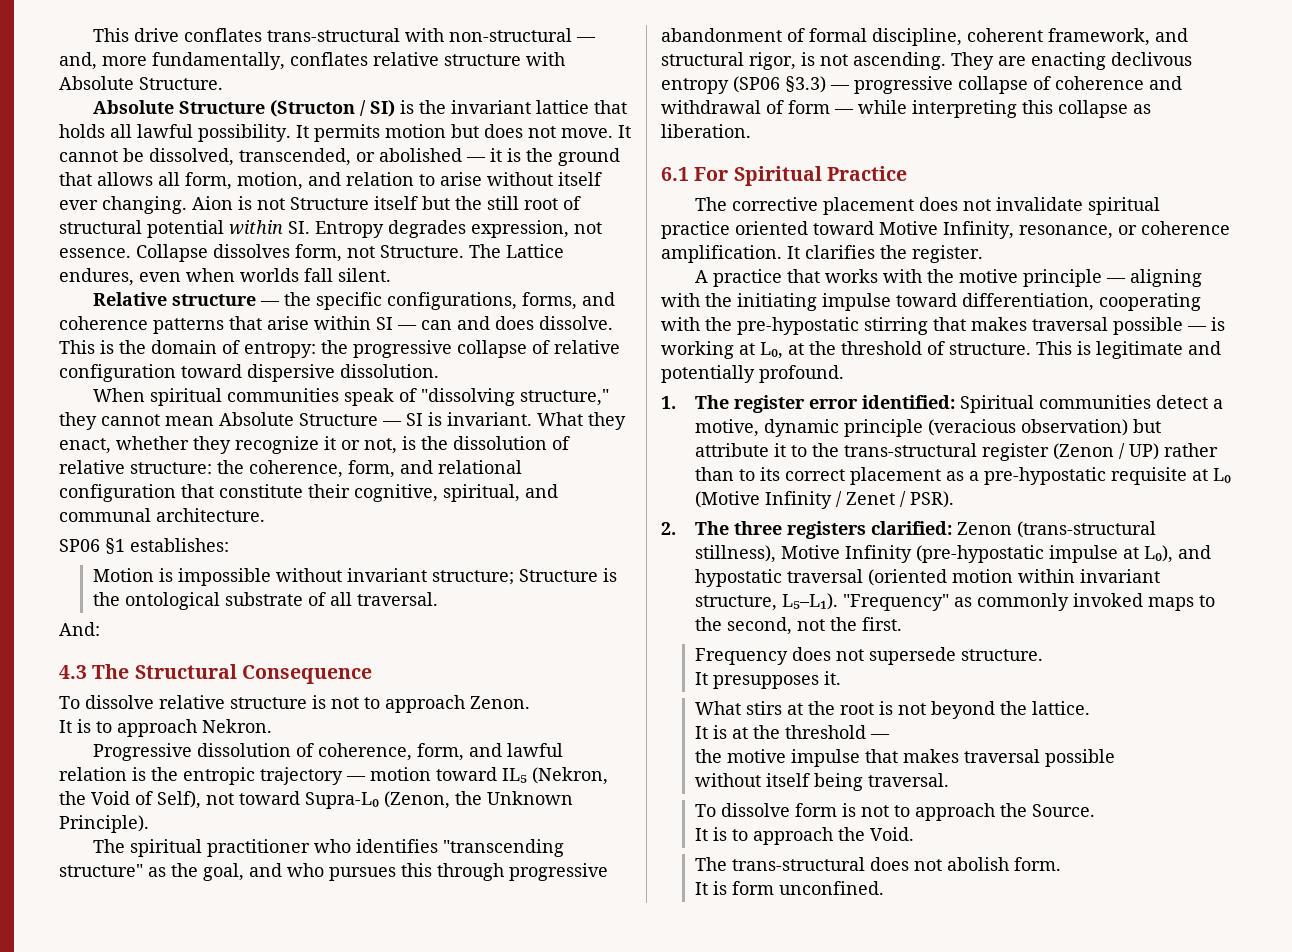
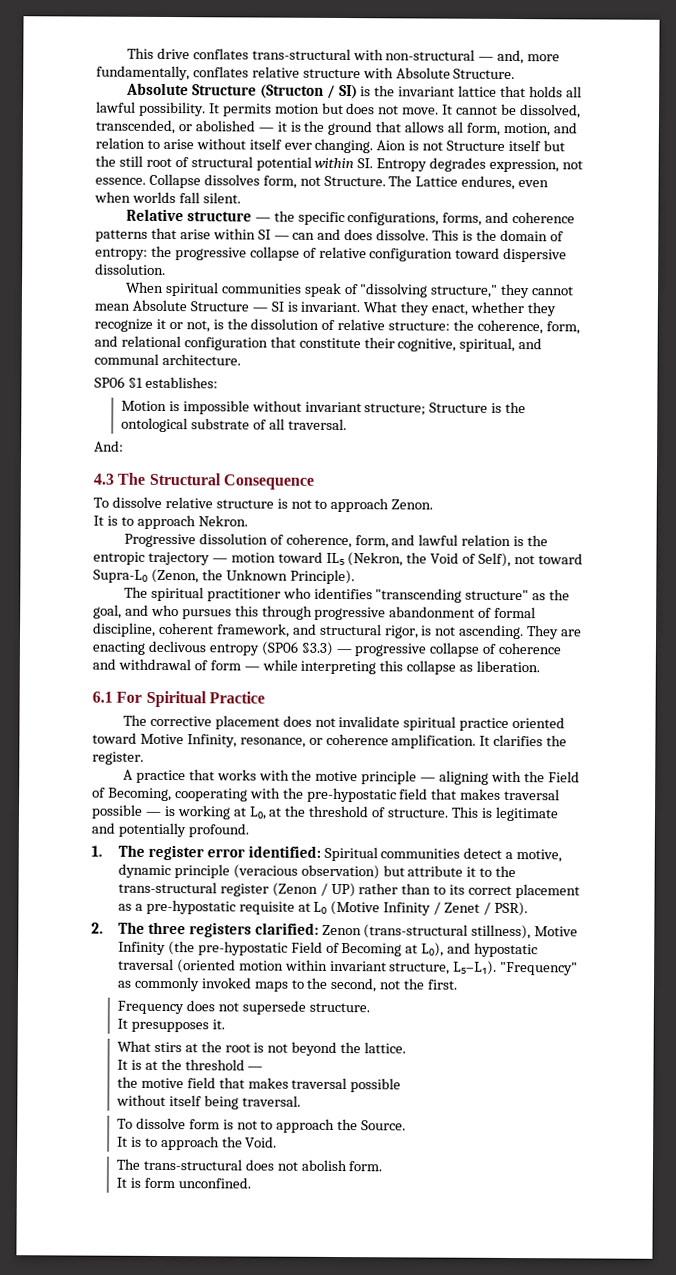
[737,293,1094,311] initiating impulse toward differentiation, -> [547,771,580,783] [92,787,172,802] Field of Becoming,
[864,317,928,335] stirring -> [399,788,429,800] field
[915,545,1118,563] (pre-hypostatic impulse -> [167,941,403,957] (the pre-hypostatic Field of Becoming
[790,749,860,767] impulse -> [186,1077,216,1089] field

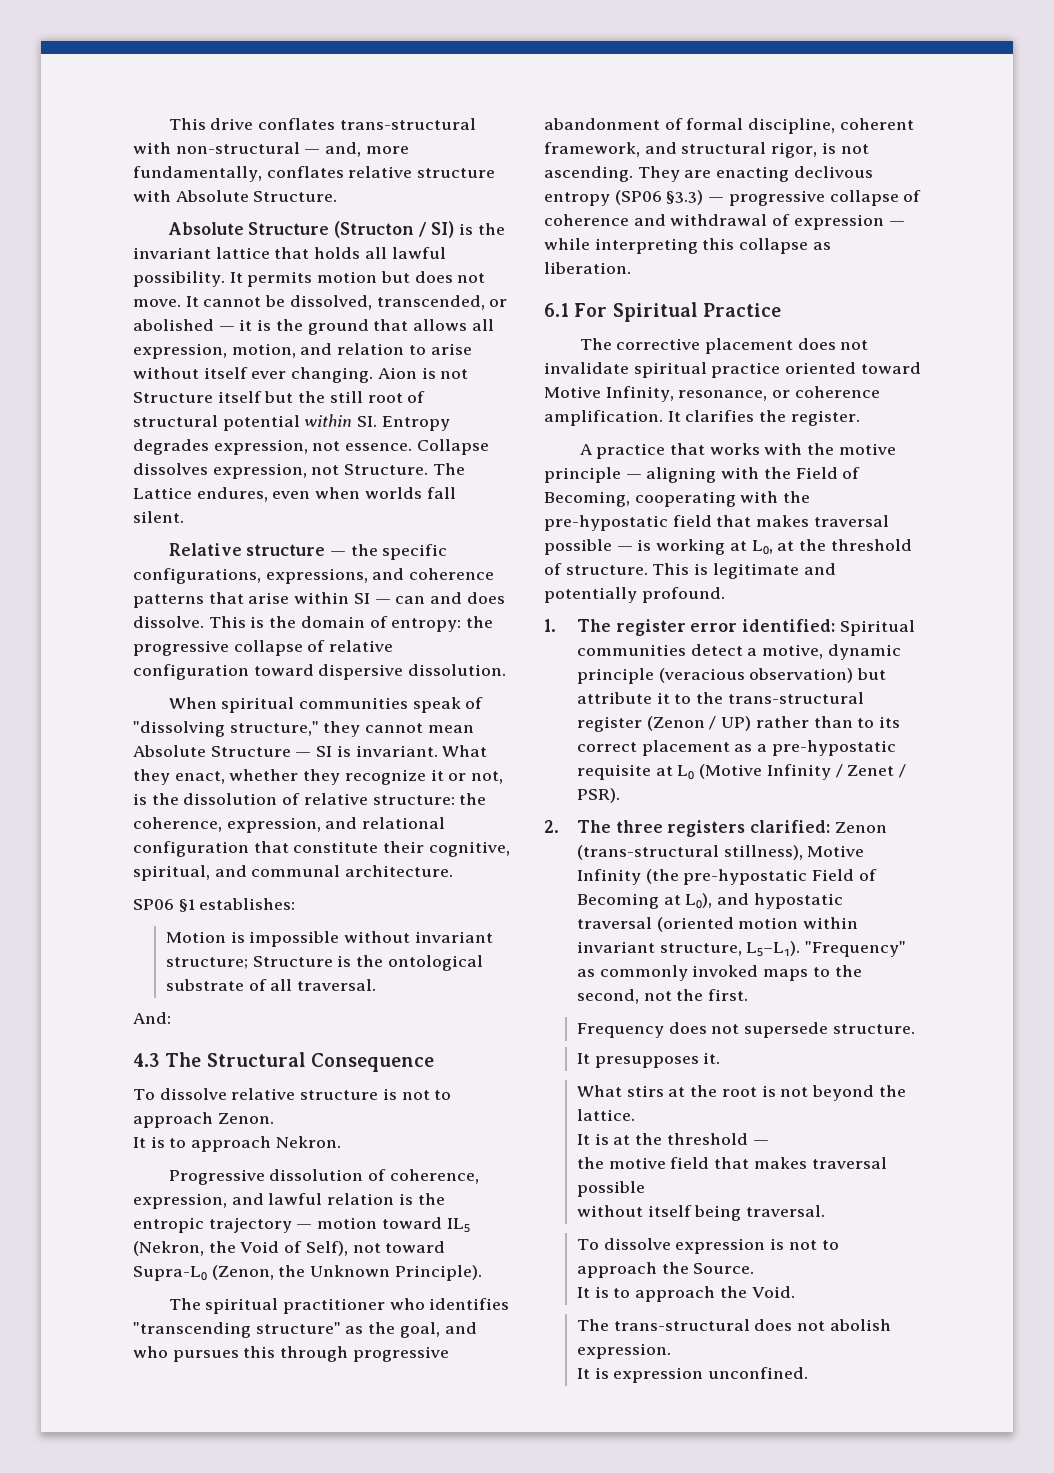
[466,122,501,136] form, -> [133,343,227,359] expression,
[262,175,297,189] form, -> [212,463,307,479] expression,
[442,212,483,226] forms, -> [265,568,368,584] expressions,
[545,321,580,335] form, -> [226,817,321,833] expression,
[354,535,389,549] form, -> [133,1193,227,1209] expression,
[209,660,241,671] form -> [793,214,884,230] expression
[188,1119,220,1130] form -> [675,1238,766,1254] expression
[348,1161,383,1172] [115,1177,175,1189] form. // It is form -> [576,1343,671,1359] [576,1367,704,1383] expression. // It is expression

